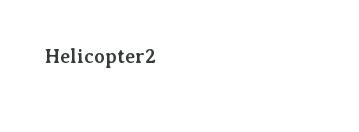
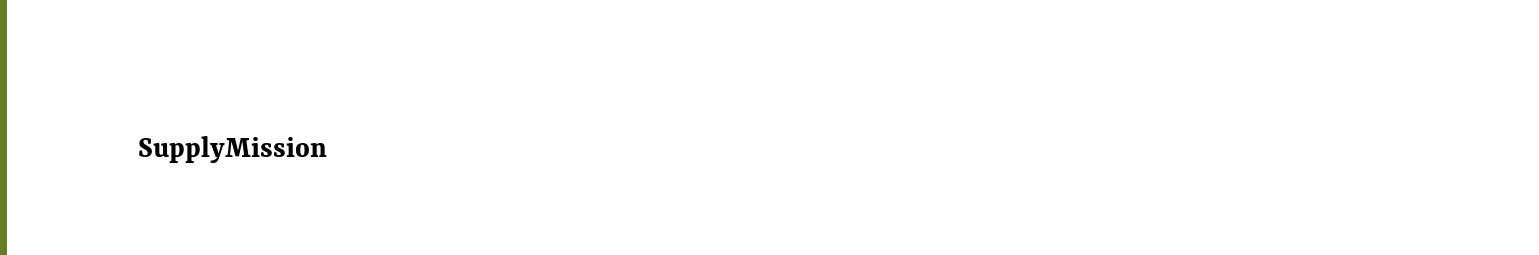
[45,48,156,68] Helicopter2 -> [138,136,327,163] SupplyMission

